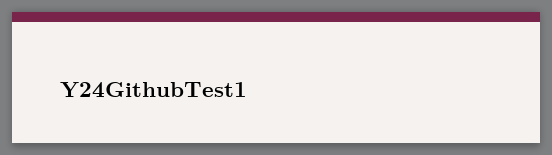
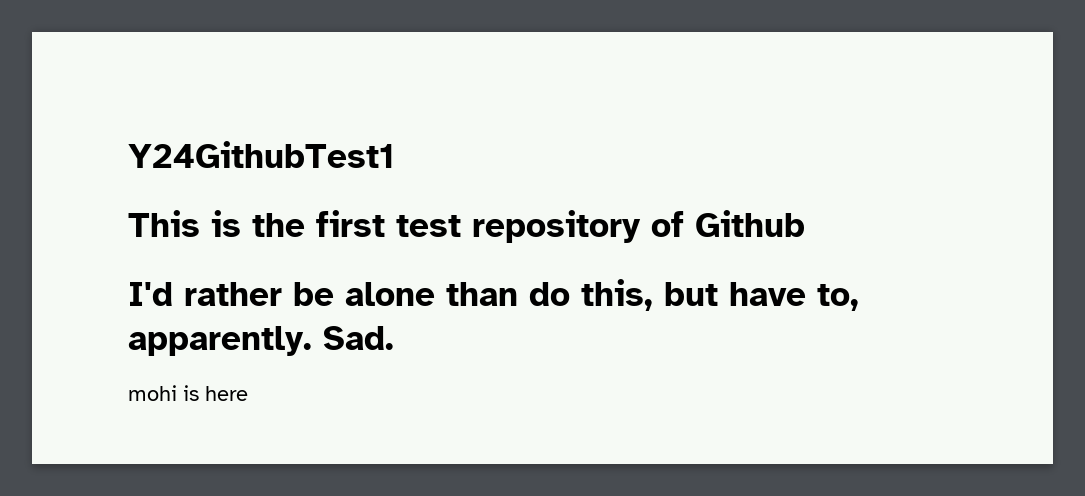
(247, 90) none -> [128,210,805,243] [128,279,859,311] [128,326,394,356] [128,385,248,401] // This is the first test repository of Github // I'd rather be alone than do this, but have to, apparently. Sad. // mohi is here

